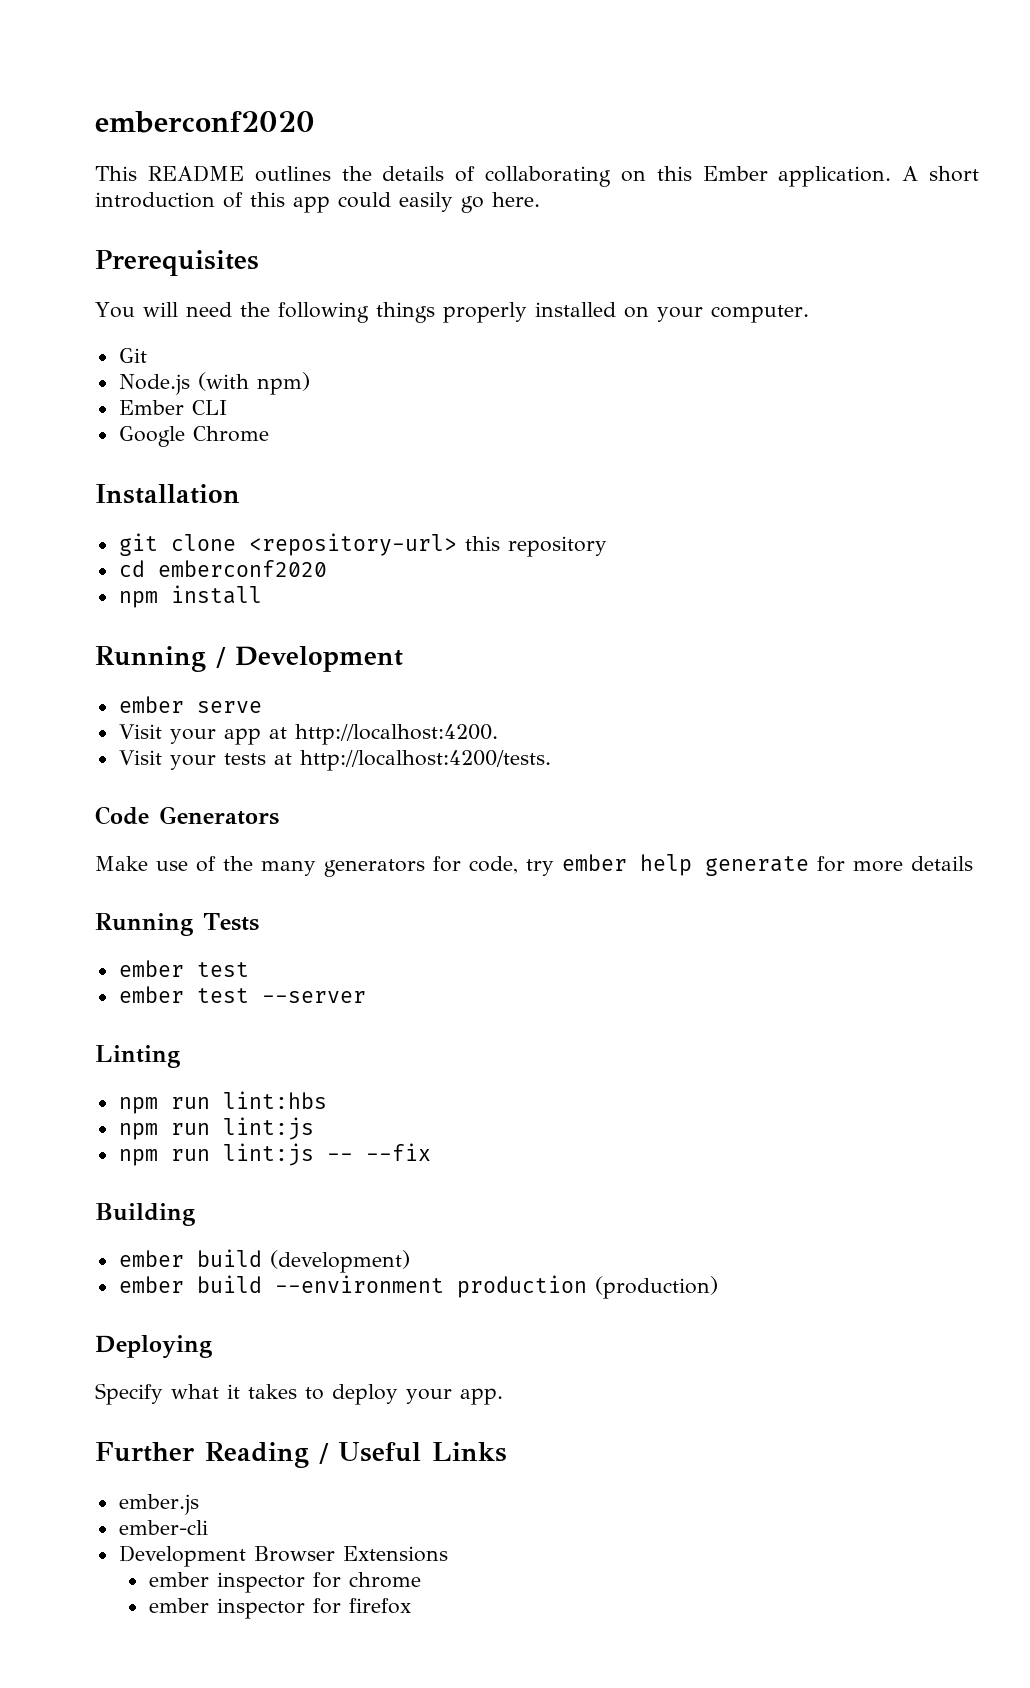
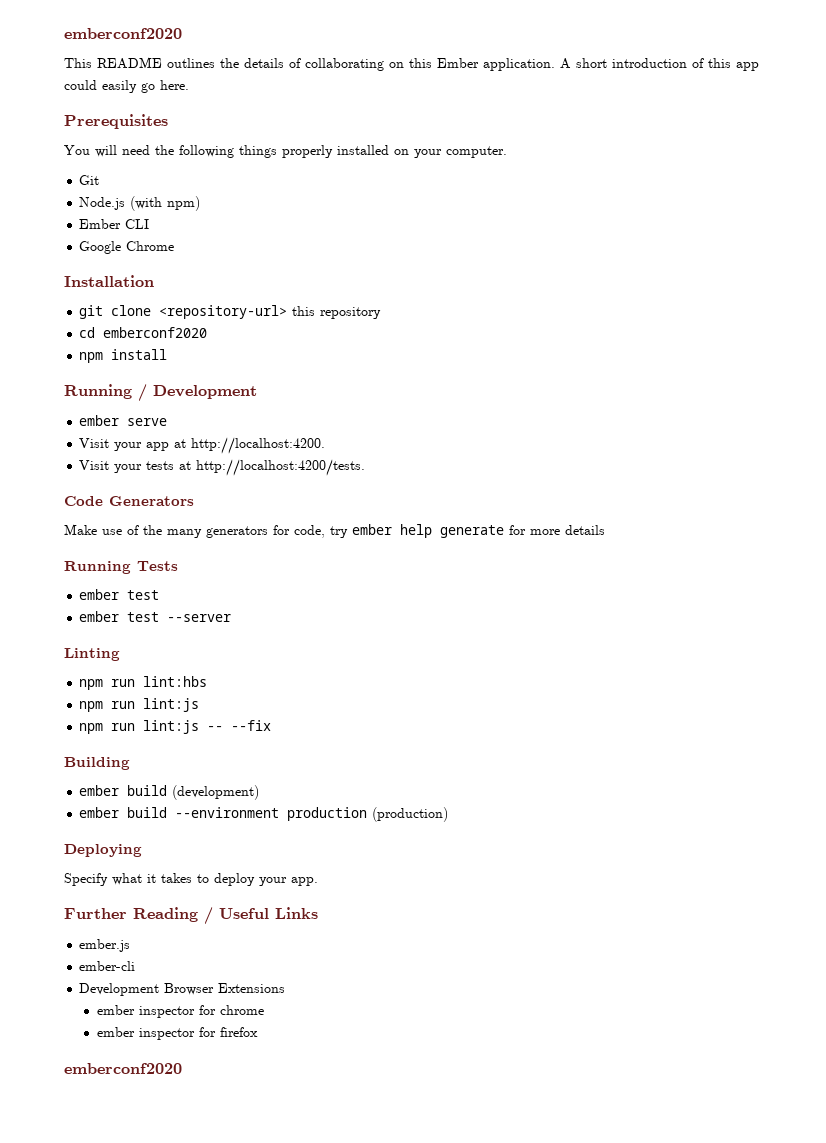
(411, 1606) none -> [64,1063,182,1074] // emberconf2020

